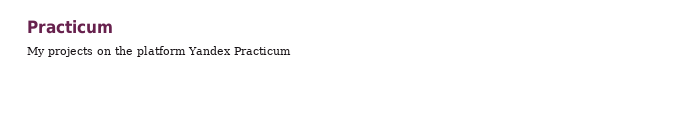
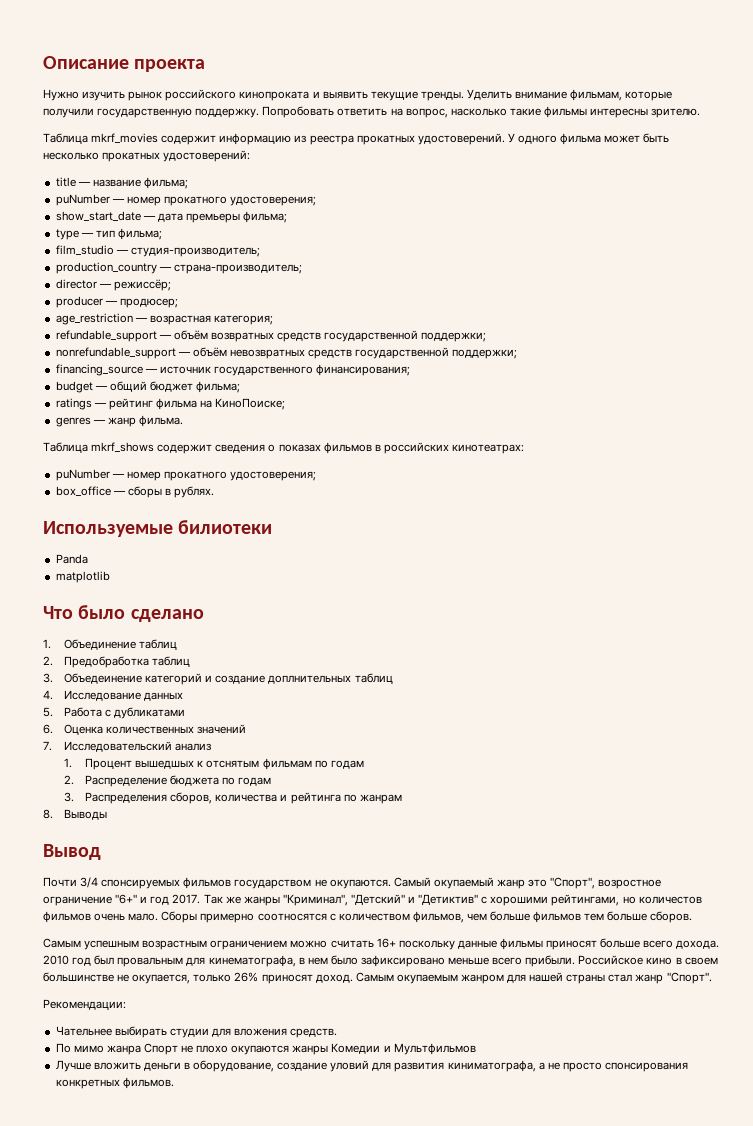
[27,20,113,34] [27,46,291,57] Practicum // My projects on the platform Yandex Practicum -> [43,56,206,72] [43,89,673,101] [43,106,701,118] [43,133,670,145] [43,150,251,162] [55,177,188,189] [55,194,317,206] [55,211,288,223] [55,228,162,240] [55,245,260,257] [55,262,302,274] [55,279,171,291] [55,296,178,308] [55,313,273,325] [55,330,487,342] [55,347,518,359] [55,364,411,376] [55,381,241,393] [55,398,286,410] [55,415,183,427] [43,442,524,454] [55,469,317,481] [55,486,215,498] [43,520,273,537] [55,554,88,564] [55,571,110,583] [43,605,204,622] [43,639,178,650] [43,656,191,668] [43,673,393,685] [43,690,184,701] [43,707,186,719] [43,724,247,735] [43,741,212,752] [64,758,364,770] [64,775,272,787] [64,792,402,804] [43,809,108,820] [43,844,101,860] [43,877,662,889] [43,894,702,906] [43,911,693,923] [43,938,720,950] [43,955,718,967] [43,972,712,984] [43,999,126,1010] [55,1026,338,1038] [55,1043,476,1055] [55,1060,689,1072] [55,1077,174,1089] Описание проекта // Нужно изучить рынок российского кинопроката и выявить текущие тренды. Уделить внимание фильмам, которые получили государственную поддержку. Попробовать ответить на вопрос, насколько такие фильмы интересны зрителю. // Таблица mkrf_movies содержит информацию из реестра прокатных удостоверений. У одного фильма может быть несколько прокатных удостоверений: // title — название фильма; // puNumber — номер прокатного удостоверения; // show_start_date — дата премьеры фильма; // type — тип фильма; // film_studio — студия-производитель; // production_country — страна-производитель; // director — режиссёр; // producer — продюсер; // age_restriction — возрастная категория; // refundable_support — объём возвратных средств государственной поддержки; // nonrefundable_support — объём невозвратных средств государственной поддержки; // financing_source — источник государственного финансирования; // budget — общий бюджет фильма; // ratings — рейтинг фильма на КиноПоиске; // genres — жанр фильма. // Таблица mkrf_shows содержит сведения о показах фильмов в российских кинотеатрах: // puNumber — номер прокатного удостоверения; // box_office — сборы в рублях. // Используемые билиотеки // Panda // matplotlib // Что было сделано // 1. Объединение таблиц // 2. Предобработка таблиц // 3. Объедеинение категорий и создание доплнительных таблиц // 4. Исследование данных // 5. Работа с дубликатами // 6. Оценка количественных значений // 7. Исследовательский анализ // 1. Процент вышедшых к отснятым фильмам по годам // 2. Распределение бюджета по годам // 3. Распределения сборов, количества и рейтинга по жанрам // 8. Выводы // Вывод // Почти 3/4 спонсируемых фильмов государством не окупаются. Самый окупаемый жанр это "Спорт", возростное ограничение "6+" и год 2017. Так же жанры "Криминал", "Детский" и "Детиктив" с хорошими рейтингами, но количестов фильмов очень мало. Сборы примерно соотносятся с количеством фильмов, чем больше фильмов тем больше сборов. // Самым успешным возрастным ограничением можно считать 16+ поскольку данные фильмы приносят больше всего дохода. 2010 год был провальным для кинематографа, в нем было зафиксировано меньше всего прибыли. Российское кино в своем большинстве не окупается, только 26% приносят доход. Самым окупаемым жанром для нашей страны стал жанр "Спорт". // Рекомендации: // Чательнее выбирать студии для вложения средств. // По мимо жанра Спорт не плохо окупаются жанры Комедии и Мультфильмов // Лучше вложить деньги в оборудование, создание уловий для развития киниматографа, а не просто спонсирования конкретных фильмов.

